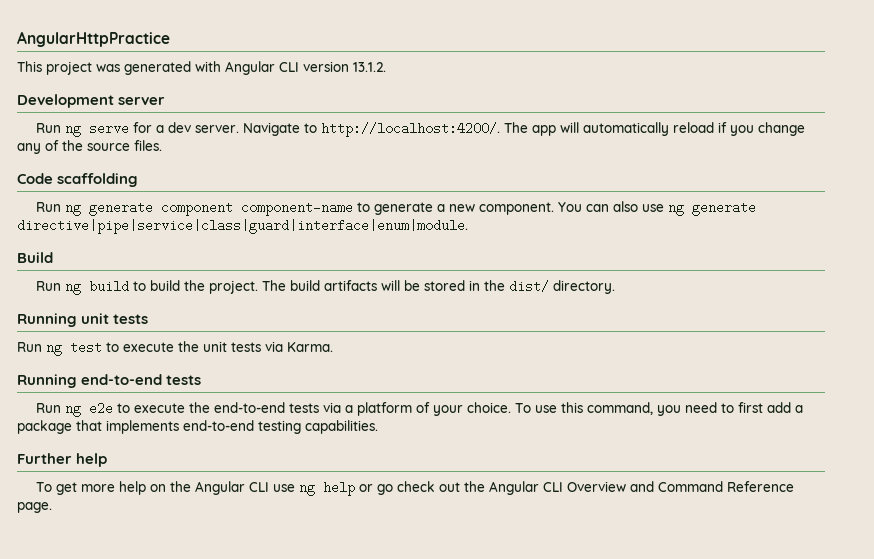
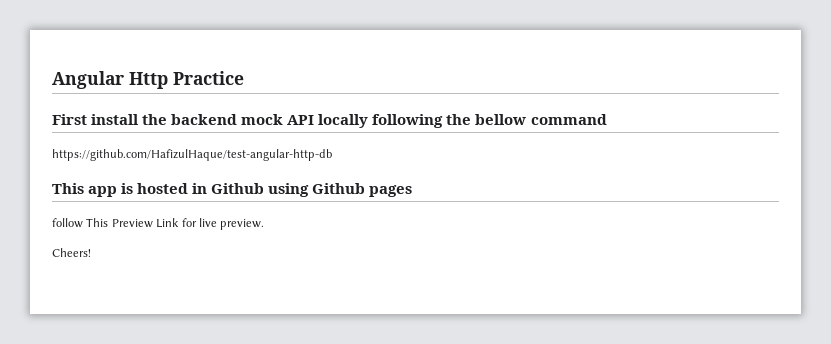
[17,31,170,47] [17,61,386,75] [17,94,166,108] [36,122,806,137] [17,140,162,154] [17,173,139,187] [36,201,757,216] [17,219,468,234] [17,252,53,263] [36,280,616,295] [17,313,149,327] [17,341,333,356] [17,374,202,388] [36,402,804,417] [17,420,378,434] [17,453,108,467] [36,481,795,496] [17,502,52,513] AngularHttpPractice // This project was generated with Angular CLI version 13.1.2. // Development server // Run ng serve for a dev server. Navigate to http://localhost:4200/. The app will automatically reload if you change any of the source files. // Code scaffolding // Run ng generate component component-name to generate a new component. You can also use ng generate directive|pipe|service|class|guard|interface|enum|module. // Build // Run ng build to build the project. The build artifacts will be stored in the dist/ directory. // Running unit tests // Run ng test to execute the unit tests via Karma. // Running end-to-end tests // Run ng e2e to execute the end-to-end tests via a platform of your choice. To use this command, you need to first add a package that implements end-to-end testing capabilities. // Further help // To get more help on the Angular CLI use ng help or go check out the Angular CLI Overview and Command Reference page. -> [52,71,244,89] [52,114,607,128] [52,149,332,161] [52,183,413,197] [52,218,265,230] [52,248,91,257] Angular Http Practice // First install the backend mock API locally following the bellow command // https://github.com/HafizulHaque/test-angular-http-db // This app is hosted in Github using Github pages // follow This Preview Link for live preview. // Cheers!

